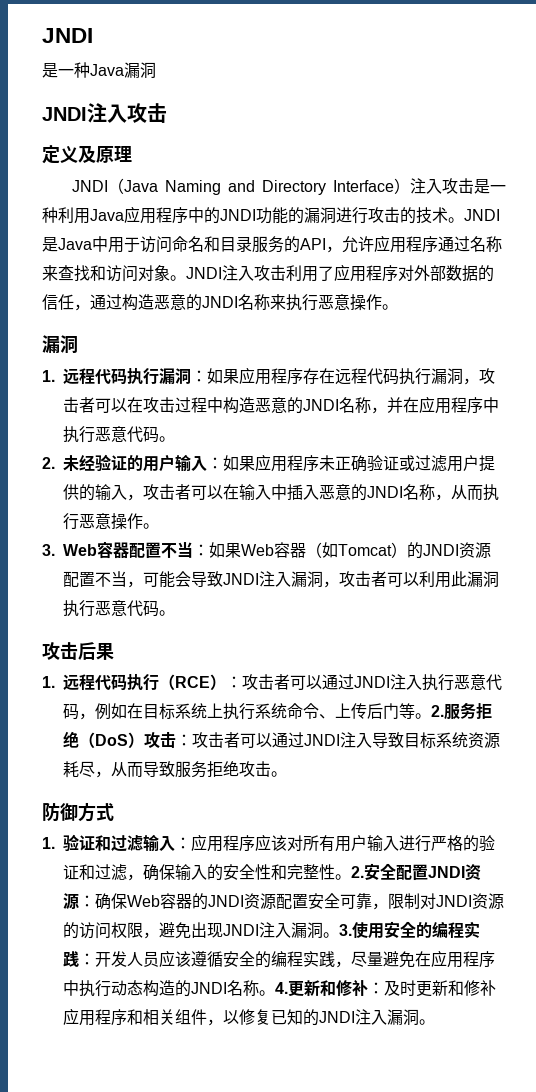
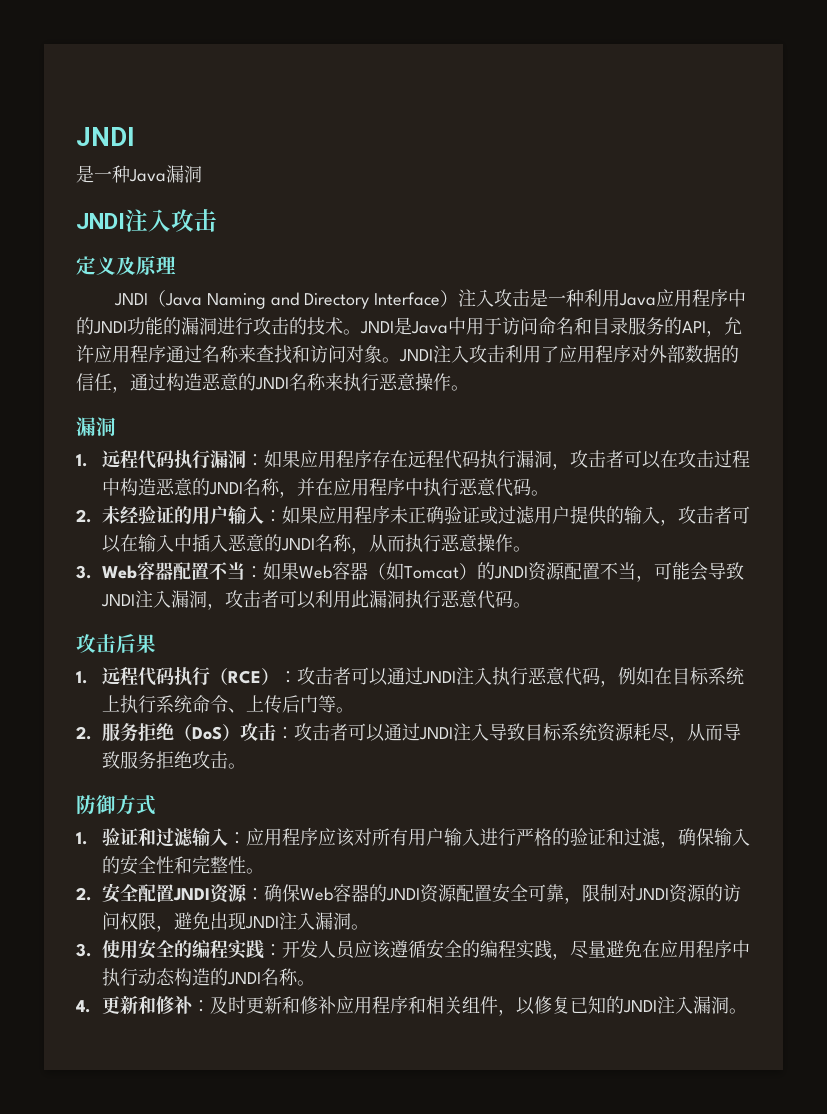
(431, 716) none -> (355, 710) //
(351, 877) none -> (265, 871) //
(339, 935) none -> (370, 927) //
(275, 993) none -> (316, 983) //

